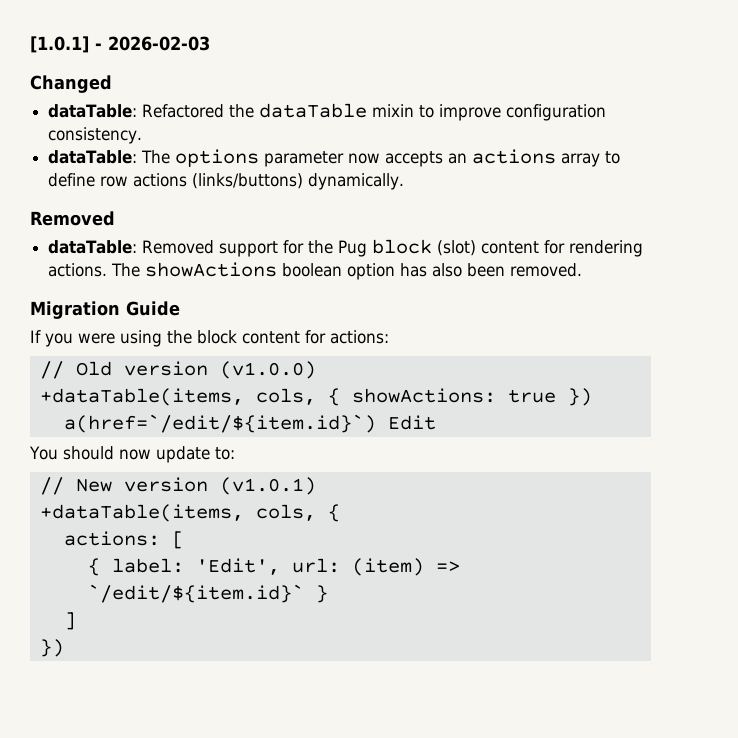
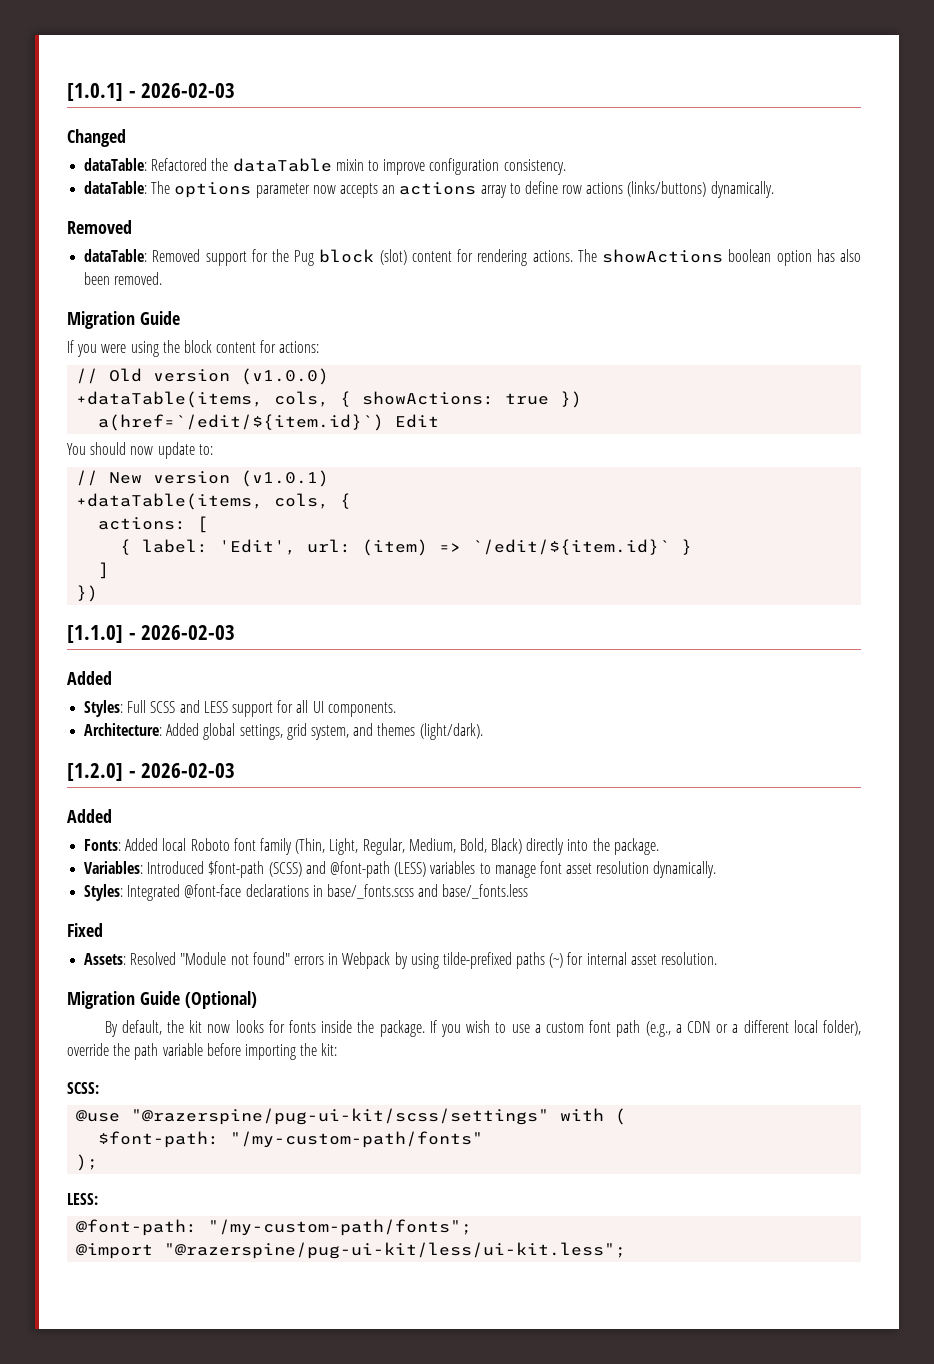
(64, 648) none -> [67,625,236,643] [67,671,112,685] [84,700,396,717] [84,723,483,740] [67,763,236,781] [67,809,112,823] [84,838,659,855] [84,861,717,878] [84,884,529,901] [67,923,103,937] [84,952,718,969] [67,991,257,1009] [104,1020,862,1037] [67,1043,338,1060] [67,1082,99,1094] [76,1108,627,1125] [98,1131,484,1148] [76,1154,99,1171] [67,1193,98,1205] [76,1219,473,1236] [76,1242,627,1259] // [1.1.0] - 2026-02-03 // Added // Styles: Full SCSS and LESS support for all UI components. // Architecture: Added global settings, grid system, and themes (light/dark). // [1.2.0] - 2026-02-03 // Added // Fonts: Added local Roboto font family (Thin, Light, Regular, Medium, Bold, Black) directly into the package. // Variables: Introduced $font-path (SCSS) and @font-path (LESS) variables to manage font asset resolution dynamically. // Styles: Integrated @font-face declarations in base/_fonts.scss and base/_fonts.less // Fixed // Assets: Resolved "Module not found" errors in Webpack by using tilde-prefixed paths (~) for internal asset resolution. // Migration Guide (Optional) // By default, the kit now looks for fonts inside the package. If you wish to use a custom font path (e.g., a CDN or a different local folder), override the path variable before importing the kit: // SCSS: // @use "@razerspine/pug-ui-kit/scss/settings" with ( // $font-path: "/my-custom-path/fonts" // ); // LESS: // @font-path: "/my-custom-path/fonts"; // @import "@razerspine/pug-ui-kit/less/ui-kit.less";

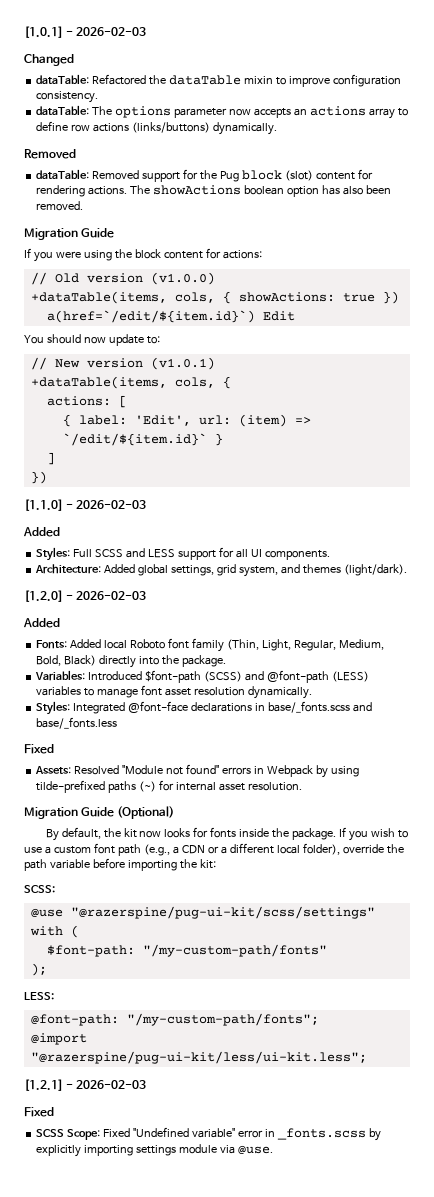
(627, 1250) none -> [24,1079,147,1091] [24,1107,54,1117] [36,1127,381,1141] [36,1144,273,1157] // [1.2.1] - 2026-02-03 // Fixed // SCSS Scope: Fixed "Undefined variable" error in _fonts.scss by explicitly importing settings module via @use.

